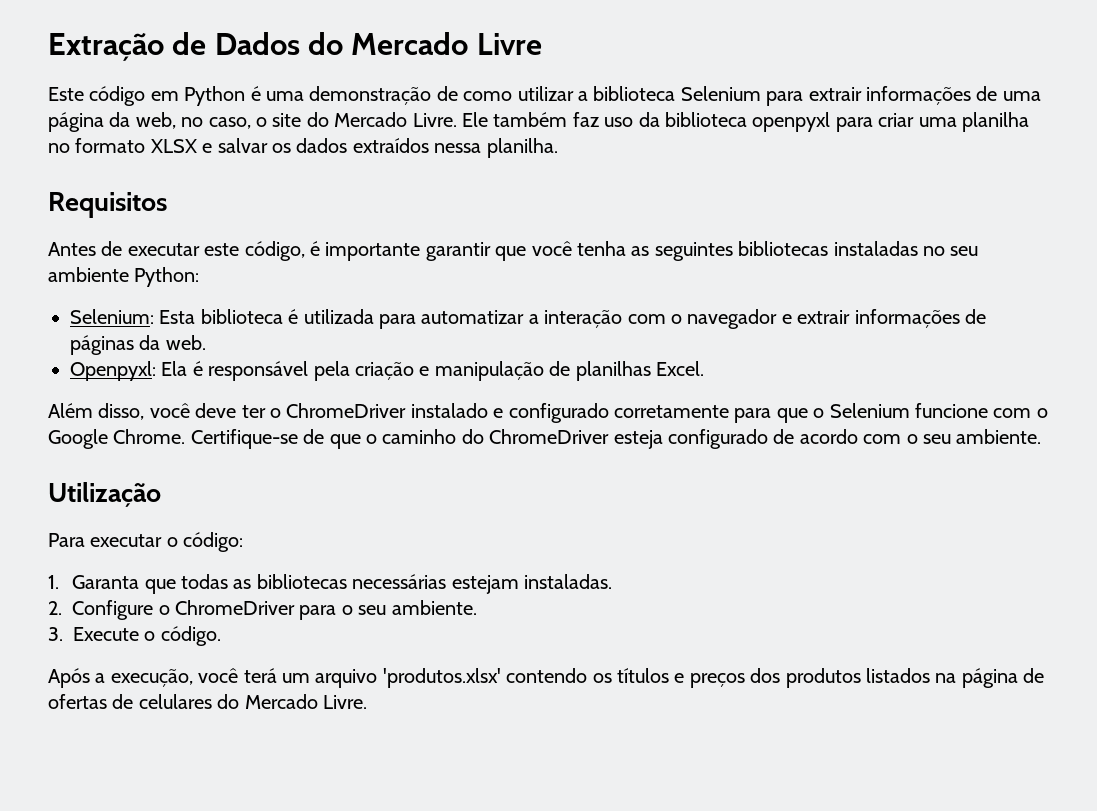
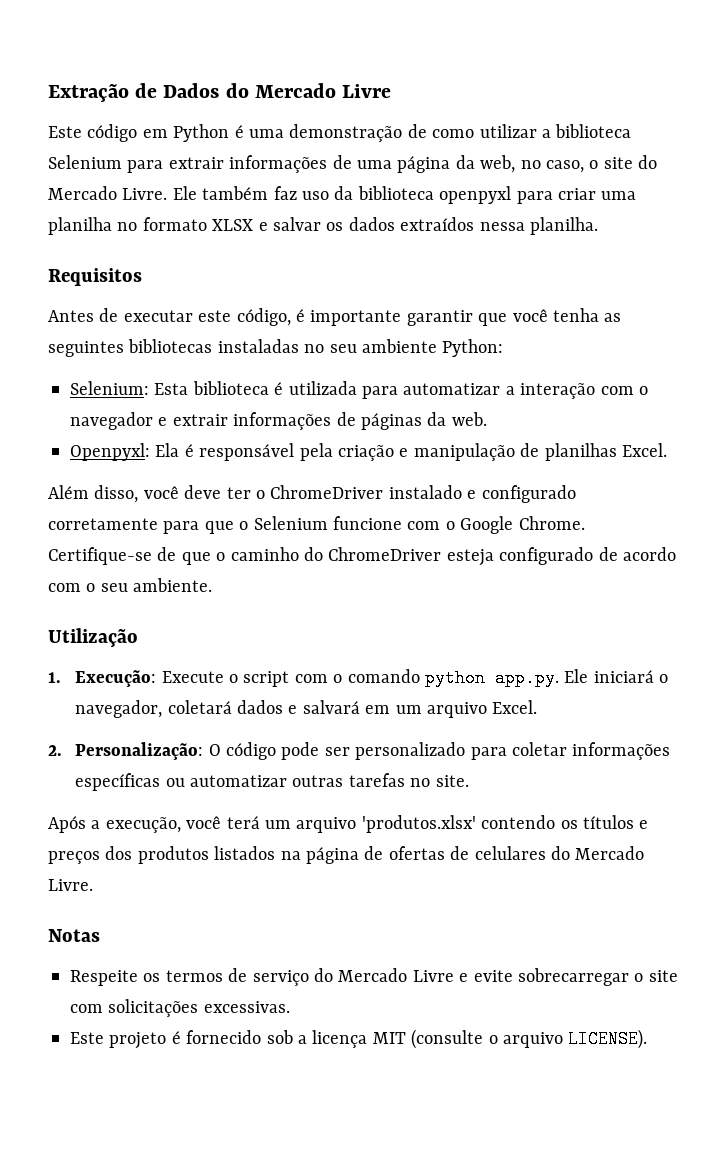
[48,532,244,552] [48,574,612,594] [48,600,477,620] [48,626,221,646] Para executar o código: // 1. Garanta que todas as bibliotecas necessárias estejam instaladas. // 2. Configure o ChromeDriver para o seu ambiente. // 3. Execute o código. -> [48,669,669,687] [75,700,538,718] [48,742,671,760] [75,773,469,791] 1. Execução: Execute o script com o comando python app.py. Ele iniciará o navegador, coletará dados e salvará em um arquivo Excel. // 2. Personalização: O código pode ser personalizado para coletar informações específicas ou automatizar outras tarefas no site.
(367, 702) none -> [48,929,100,942] [70,968,678,986] [70,999,290,1017] [70,1029,648,1049] // Notas // Respeite os termos de serviço do Mercado Livre e evite sobrecarregar o site com solicitações excessivas. // Este projeto é fornecido sob a licença MIT (consulte o arquivo LICENSE).

